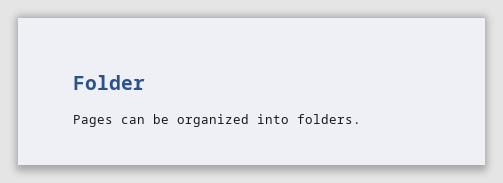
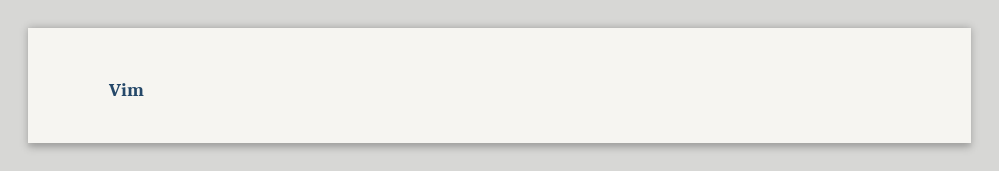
[73,75,145,90] [73,114,361,127] Folder // Pages can be organized into folders. -> [108,83,144,96] Vim

